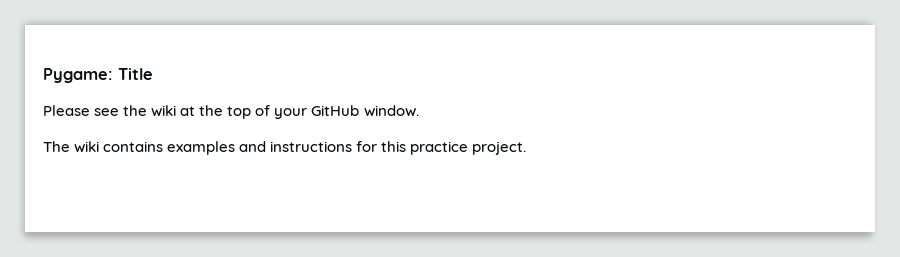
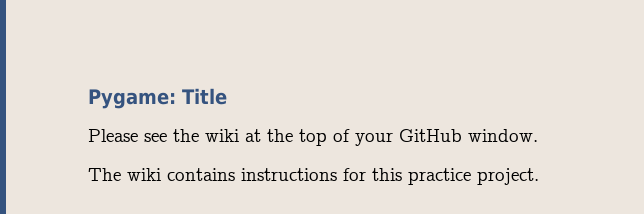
[167,141,267,155] examples and -> (235, 174) none

